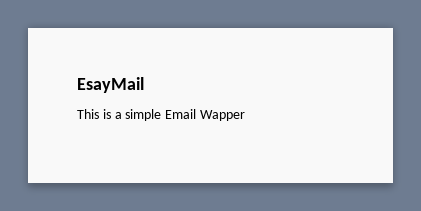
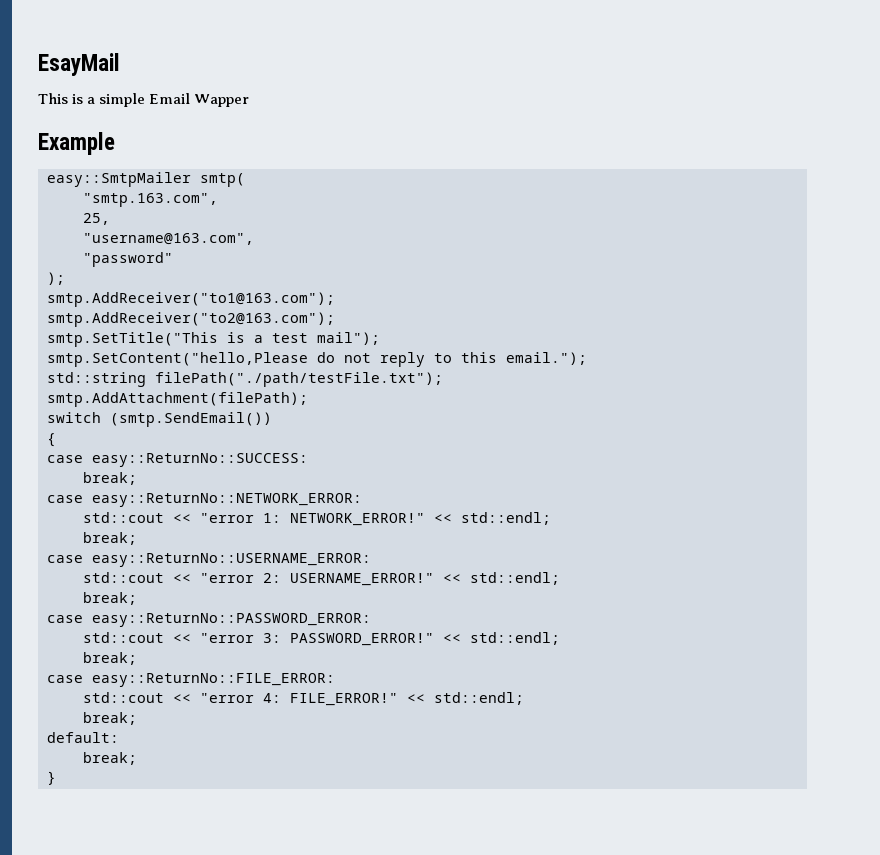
(245, 115) none -> [38,132,115,155] [47,172,245,187] [83,193,218,207] [83,213,110,225] [83,233,254,245] [83,252,173,267] [47,272,65,285] [47,292,335,307] [47,312,335,327] [47,332,380,347] [47,352,587,367] [47,372,443,387] [47,392,308,407] [47,412,272,427] [47,433,56,447] [47,453,308,467] [83,472,137,485] [47,493,362,507] [83,512,551,526] [83,532,137,545] [47,553,371,567] [83,572,560,586] [83,592,137,605] [47,613,371,627] [83,632,560,646] [83,652,137,665] [47,673,335,687] [83,692,524,706] [83,712,137,725] [47,732,119,743] [83,752,137,765] [47,771,56,785] // Example // easy::SmtpMailer smtp( // "smtp.163.com", // 25, // "username@163.com", // "password" // ); // smtp.AddReceiver("to1@163.com"); // smtp.AddReceiver("to2@163.com"); // smtp.SetTitle("This is a test mail"); // smtp.SetContent("hello,Please do not reply to this email."); // std::string filePath("./path/testFile.txt"); // smtp.AddAttachment(filePath); // switch (smtp.SendEmail()) // { // case easy::ReturnNo::SUCCESS: // break; // case easy::ReturnNo::NETWORK_ERROR: // std::cout << "error 1: NETWORK_ERROR!" << std::endl; // break; // case easy::ReturnNo::USERNAME_ERROR: // std::cout << "error 2: USERNAME_ERROR!" << std::endl; // break; // case easy::ReturnNo::PASSWORD_ERROR: // std::cout << "error 3: PASSWORD_ERROR!" << std::endl; // break; // case easy::ReturnNo::FILE_ERROR: // std::cout << "error 4: FILE_ERROR!" << std::endl; // break; // default: // break; // }

